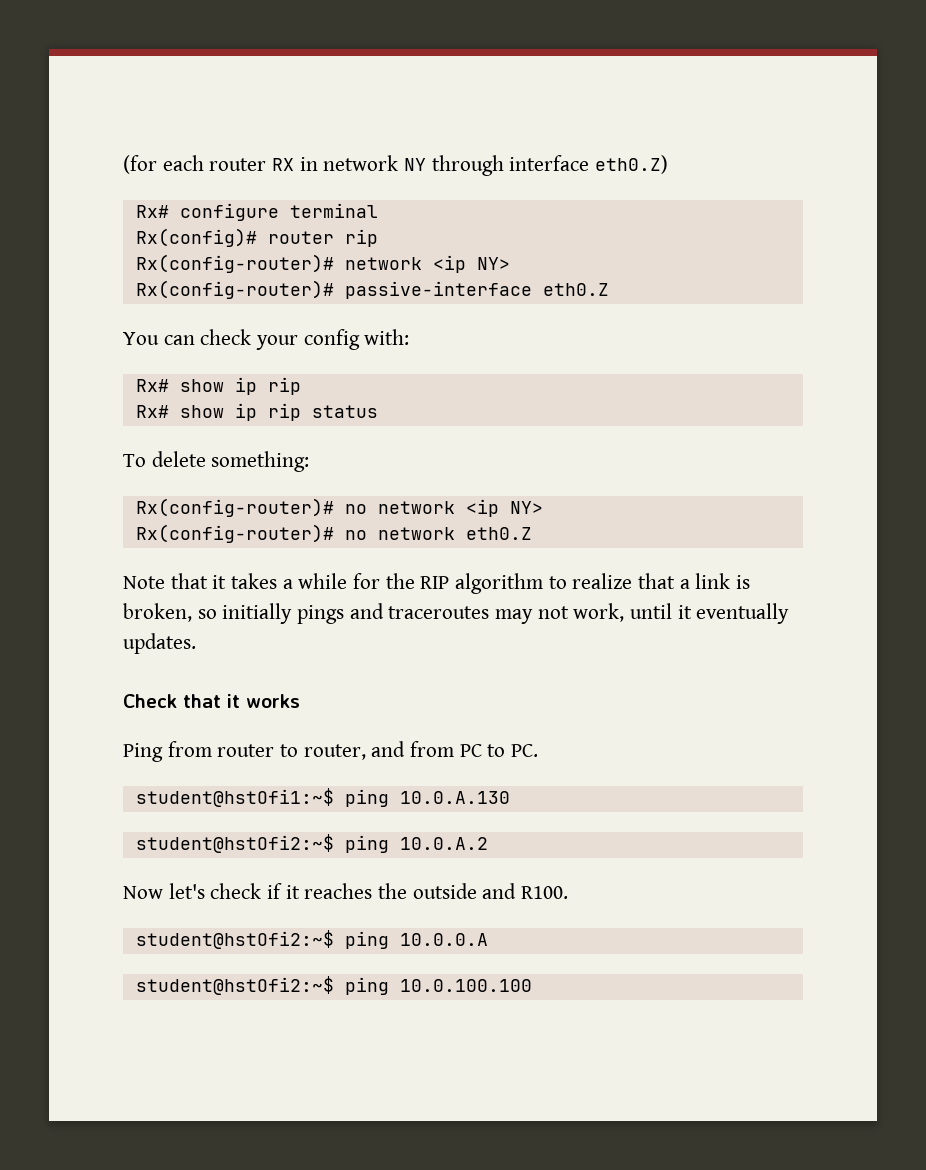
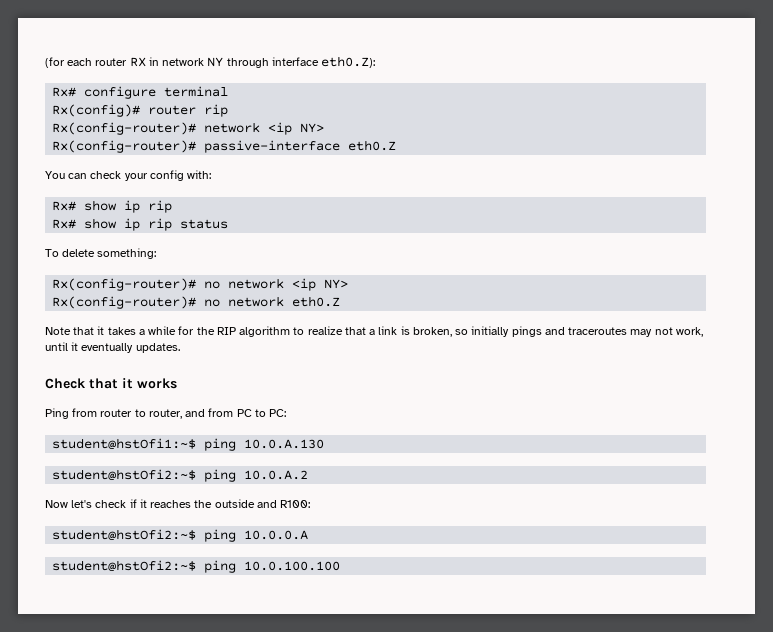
[595,155,669,174] eth0.Z) -> [321,56,376,68] eth0.Z):
[511,744,539,757] PC. -> [269,409,287,417] PC:
[521,886,569,899] R100. -> [280,500,311,508] R100:

